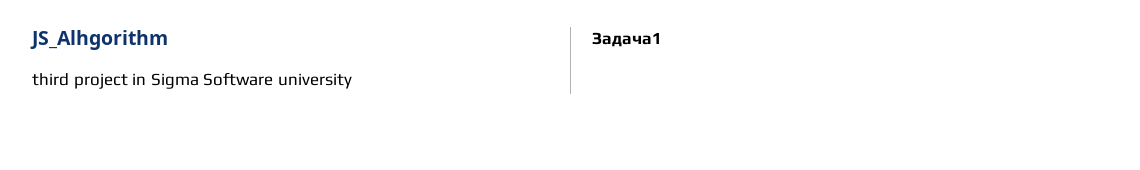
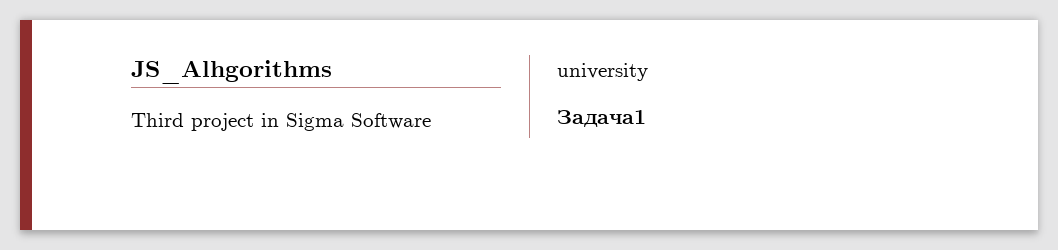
[30,30,168,50] [32,73,69,86] JS_Alhgorithm // third -> [131,60,332,84] [131,113,184,127] JS_Alhgorithms // Third

